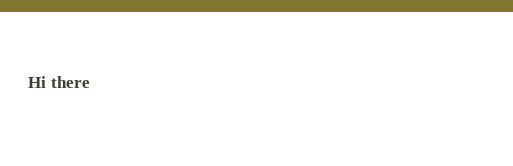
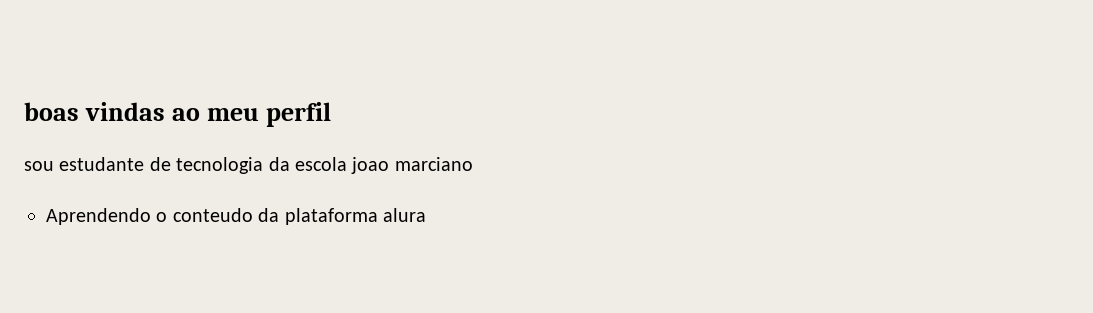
[28,76,90,88] Hi there -> [24,102,331,127] [24,157,473,174] [46,208,426,225] boas vindas ao meu perfil // sou estudante de tecnologia da escola joao marciano // Aprendendo o conteudo da plataforma alura

